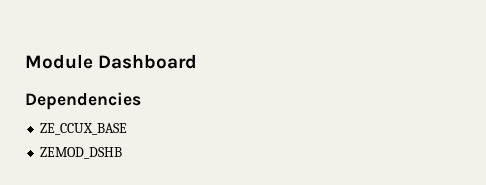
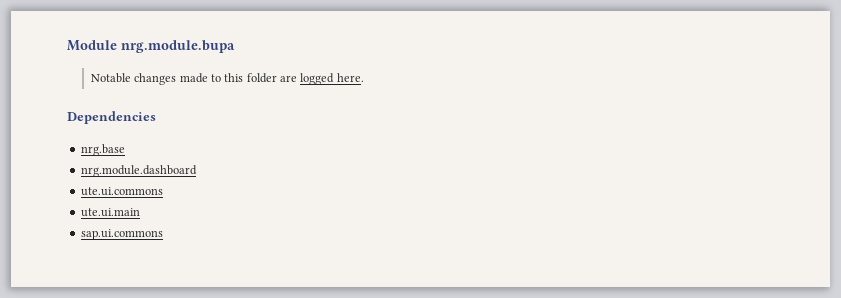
[98,54,198,69] [25,92,141,110] [40,123,128,135] [40,147,123,159] Dashboard // Dependencies // ZE_CCUX_BASE // ZEMOD_DSHB -> [121,40,235,53] [90,73,364,85] [67,111,156,124] [80,144,125,156] [80,165,197,177] [80,187,163,196] [80,208,140,217] [80,229,163,240] nrg.module.bupa // Notable changes made to this folder are logged here. // Dependencies // nrg.base // nrg.module.dashboard // ute.ui.commons // ute.ui.main // sap.ui.commons

